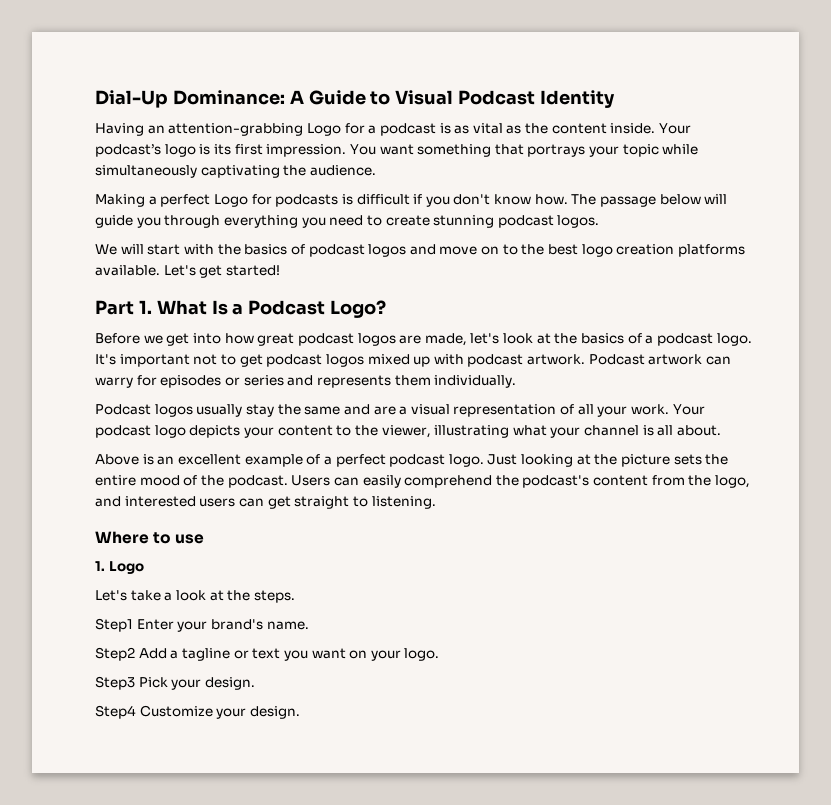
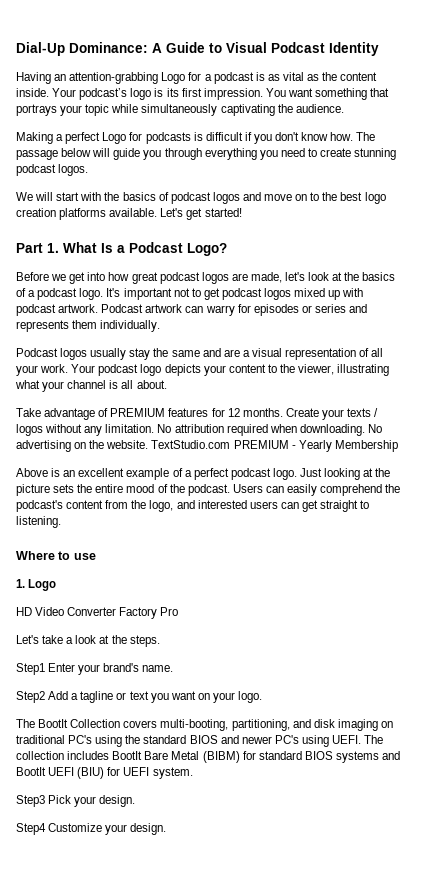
(722, 430) none -> [16,408,379,420] [16,424,382,436] [16,440,398,452] // Take advantage of PREMIUM features for 12 months. Create your texts / logos without any limitation. No attribution required when downloading. No advertising on the website. TextStudio.com PREMIUM - Yearly Membership
(144, 567) none -> [16,607,179,619] // HD Video Converter Factory Pro
(440, 654) none -> [16,719,393,731] [16,735,384,747] [16,751,401,763] [16,767,193,779] // The BootIt Collection covers multi-booting, partitioning, and disk imaging on traditional PC's using the standard BIOS and newer PC's using UEFI. The collection includes BootIt Bare Metal (BIBM) for standard BIOS systems and BootIt UEFI (BIU) for UEFI system.

